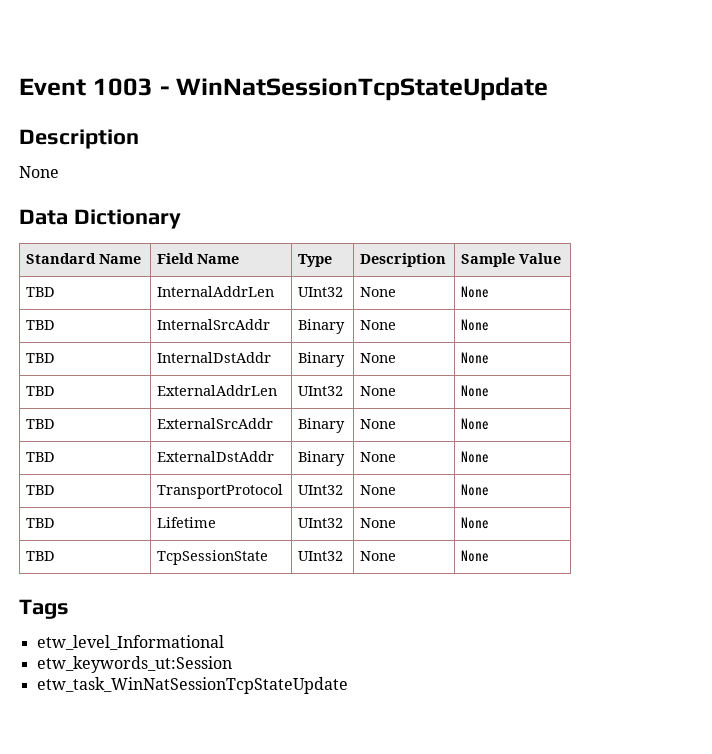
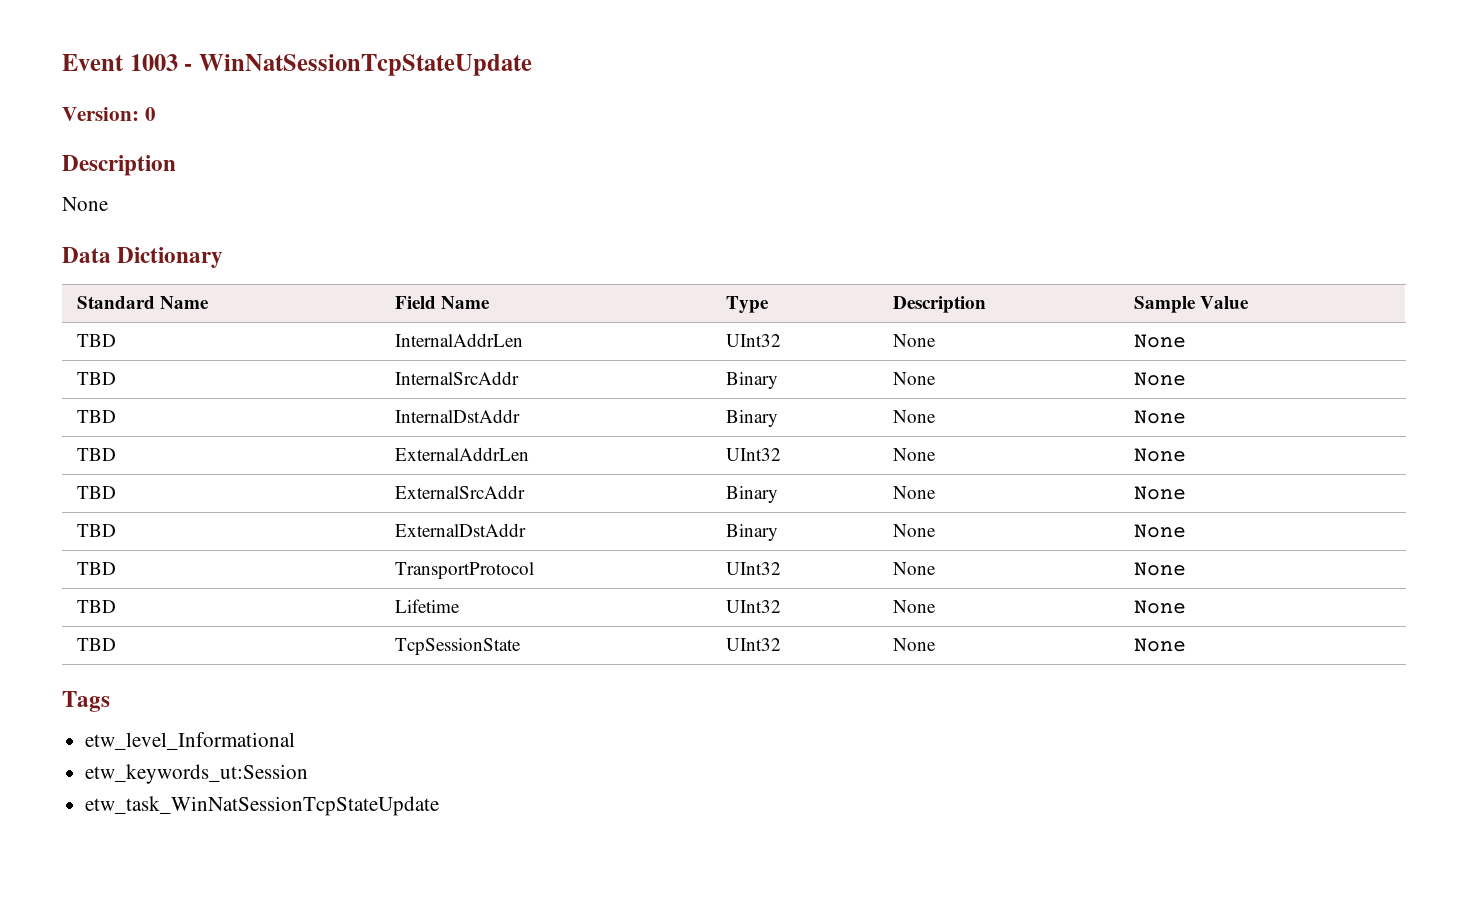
(549, 89) none -> [62,107,156,121] // Version: 0

